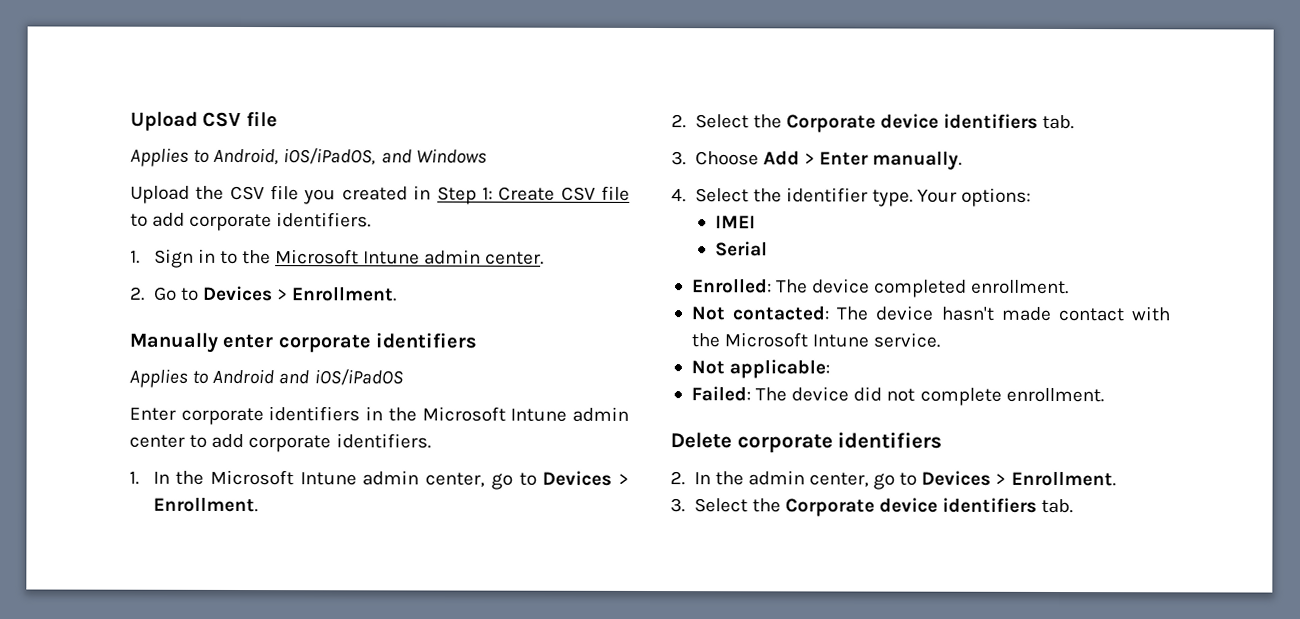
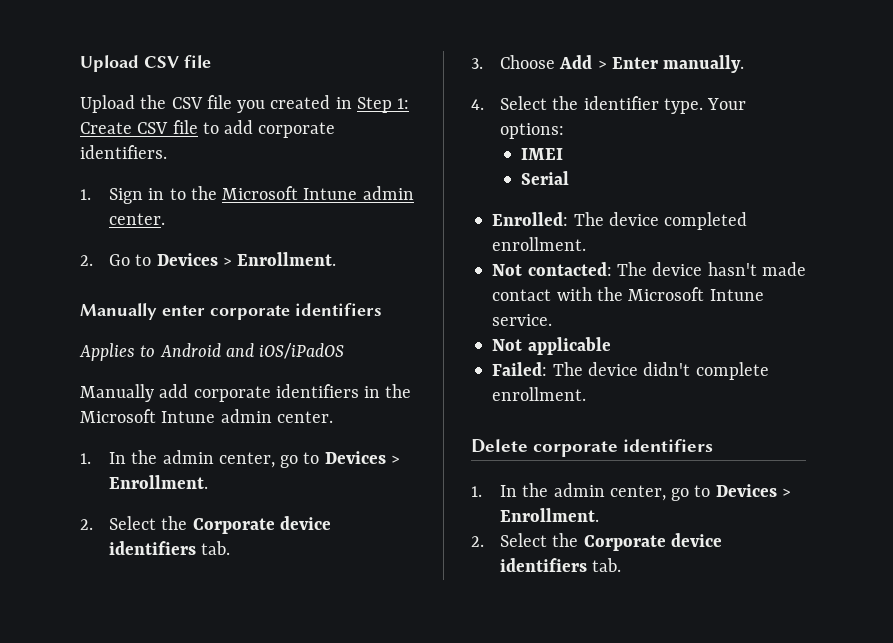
[130,147,487,167] // Applies to Android, iOS/iPadOS, and Windows -> (211, 61) none
[129,407,176,421] Enter -> [80,384,189,402] Manually add
[129,433,431,453] [129,469,357,486] center to add corporate identifiers. // 1. In the Microsoft Intune -> [276,411,333,423] [80,450,158,464] center. // 1. In the
[729,359,831,379] applicable: -> [527,337,611,355] applicable
[853,386,916,402] did not -> [643,362,691,376] didn't
[670,470,1116,490] [670,498,685,513] 2. In the admin center, go to Devices > Enrollment. // 3. -> [471,483,791,501] [500,508,600,522] [471,536,484,547] 1. In the admin center, go to Devices > Enrollment. // 2.

